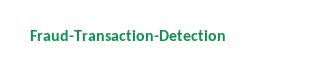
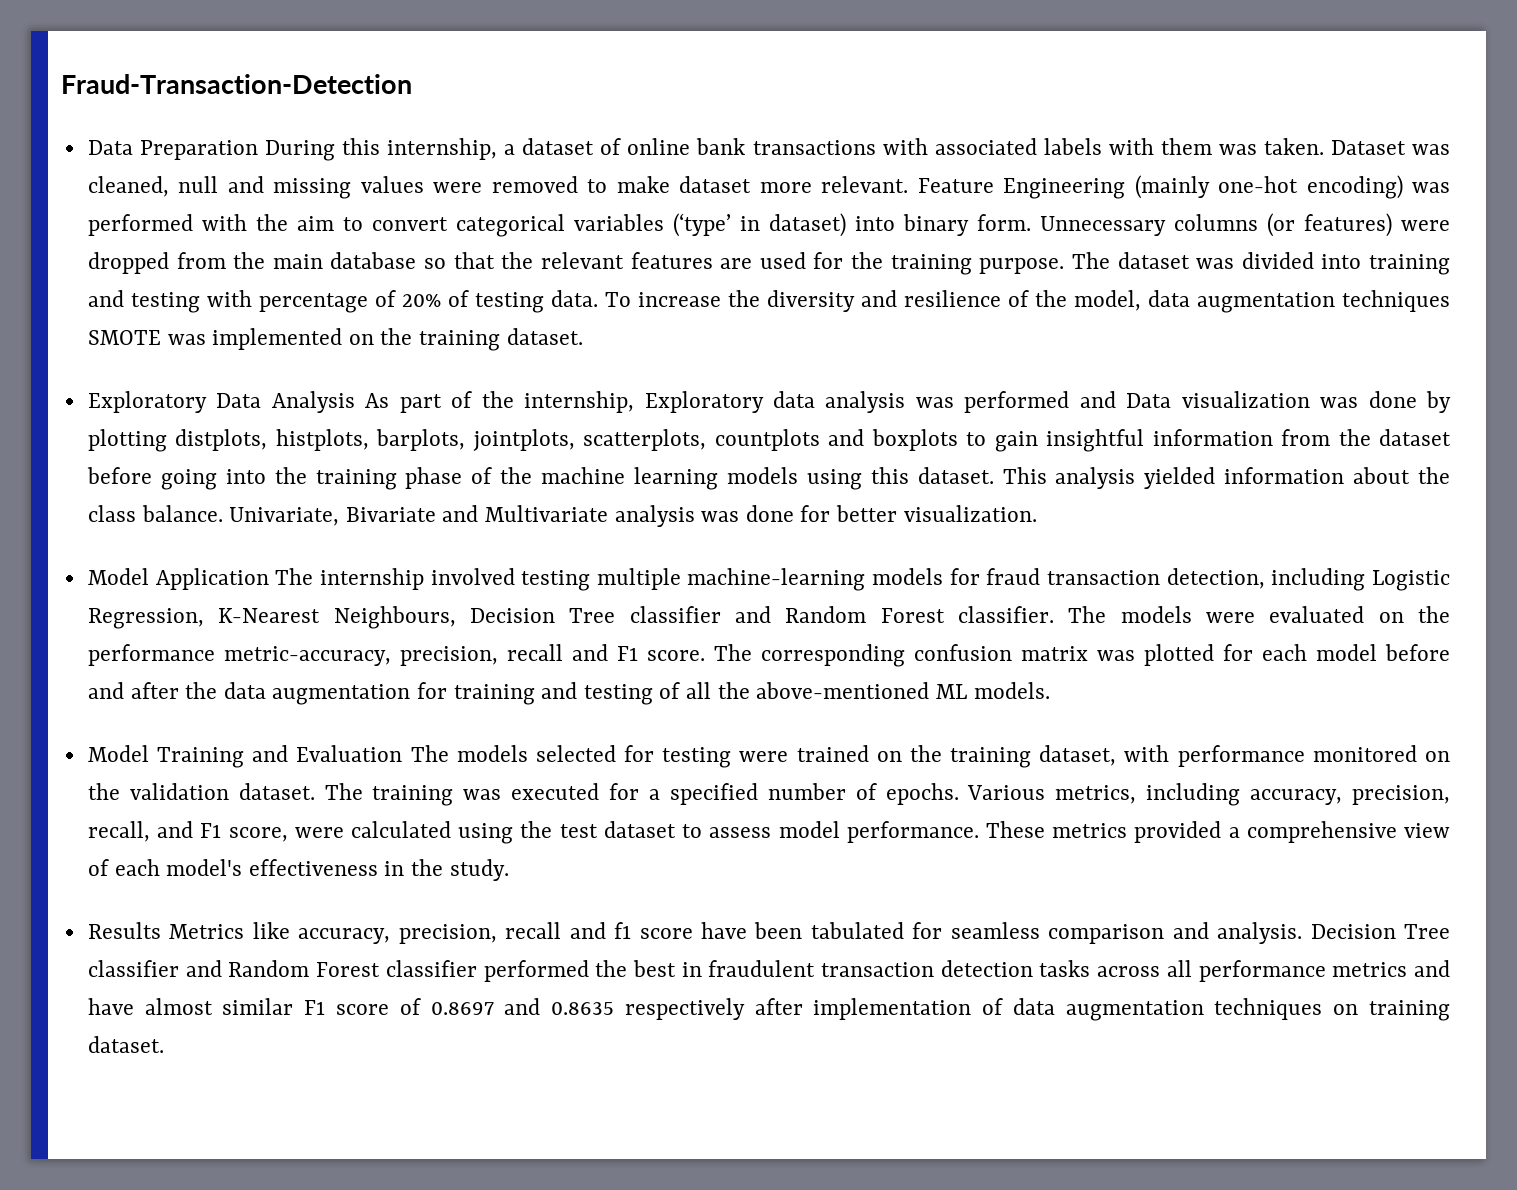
(226, 35) none -> [87,138,1451,161] [87,175,1451,199] [87,213,1450,237] [87,252,1451,275] [87,290,1451,313] [87,328,583,351] [87,391,1452,413] [87,429,1452,452] [86,467,1450,490] [87,505,1037,527] [87,568,1450,591] [87,606,1450,629] [87,644,1450,667] [87,682,1050,705] [87,745,1451,768] [87,783,1451,806] [87,821,1451,844] [87,859,509,881] [87,922,1450,944] [87,960,1451,982] [87,998,1450,1021] [87,1036,164,1053] // Data Preparation During this internship, a dataset of online bank transactions with associated labels with them was taken. Dataset was cleaned, null and missing values were removed to make dataset more relevant. Feature Engineering (mainly one-hot encoding) was performed with the aim to convert categorical variables (‘type’ in dataset) into binary form. Unnecessary columns (or features) were dropped from the main database so that the relevant features are used for the training purpose. The dataset was divided into training and testing with percentage of 20% of testing data. To increase the diversity and resilience of the model, data augmentation techniques SMOTE was implemented on the training dataset. // Exploratory Data Analysis As part of the internship, Exploratory data analysis was performed and Data visualization was done by plotting distplots, histplots, barplots, jointplots, scatterplots, countplots and boxplots to gain insightful information from the dataset before going into the training phase of the machine learning models using this dataset. This analysis yielded information about the class balance. Univariate, Bivariate and Multivariate analysis was done for better visualization. // Model Application The internship involved testing multiple machine-learning models for fraud transaction detection, including Logistic Regression, K-Nearest Neighbours, Decision Tree classifier and Random Forest classifier. The models were evaluated on the performance metric-accuracy, precision, recall and F1 score. The corresponding confusion matrix was plotted for each model before and after the data augmentation for training and testing of all the above-mentioned ML models. // Model Training and Evaluation The models selected for testing were trained on the training dataset, with performance monitored on the validation dataset. The training was executed for a specified number of epochs. Various metrics, including accuracy, precision, recall, and F1 score, were calculated using the test dataset to assess model performance. These metrics provided a comprehensive view of each model's effectiveness in the study. // Results Metrics like accuracy, precision, recall and f1 score have been tabulated for seamless comparison and analysis. Decision Tree classifier and Random Forest classifier performed the best in fraudulent transaction detection tasks across all performance metrics and have almost similar F1 score of 0.8697 and 0.8635 respectively after implementation of data augmentation techniques on training dataset.

